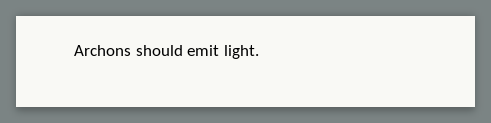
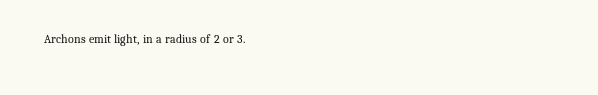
[135,45,259,59] should emit light. -> [89,34,246,46] emit light, in a radius of 2 or 3.

